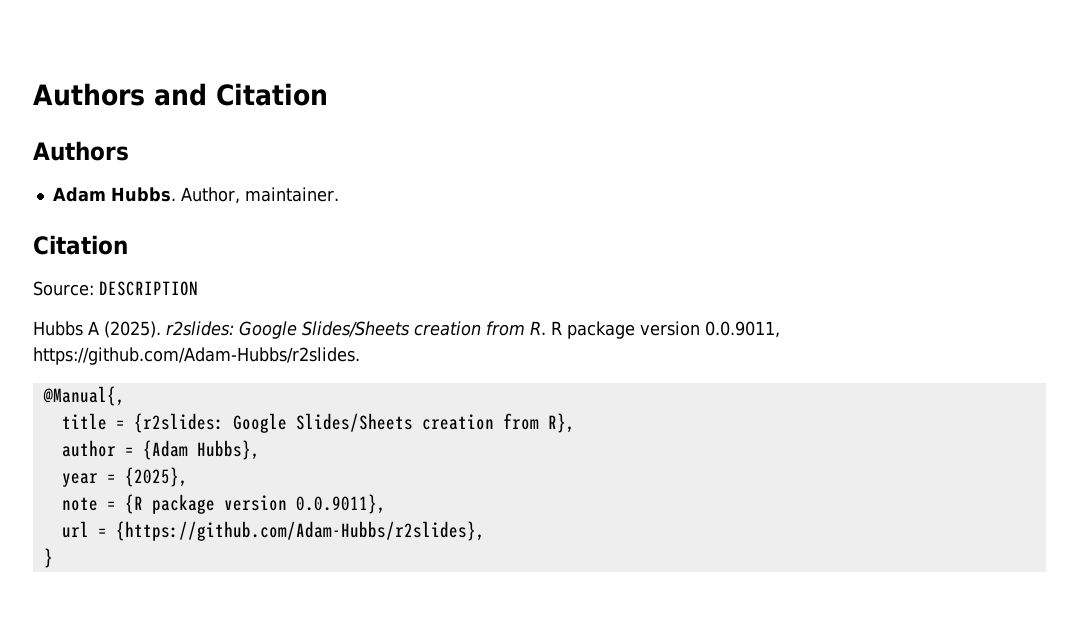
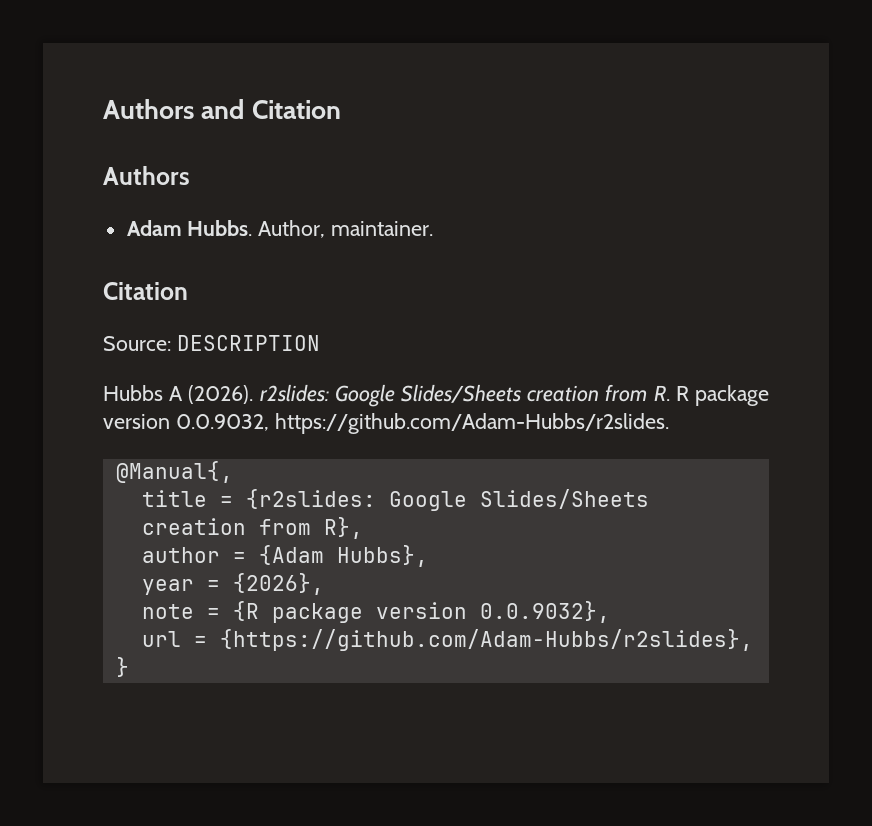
[104,321,161,338] (2025). -> [188,385,254,404] (2026).
[705,321,780,338] 0.0.9011, -> [175,414,269,431] 0.0.9032,
[124,467,188,487] {2025}, -> [232,573,324,595] {2026},
[295,494,386,514] 0.0.9011}, -> [479,601,610,623] 0.0.9032},

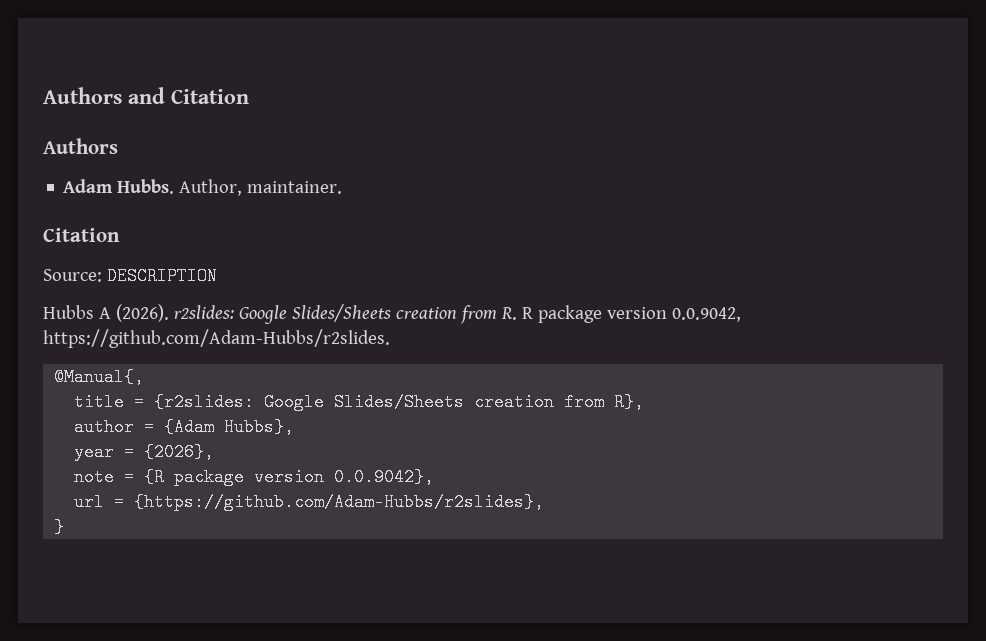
[175,414,269,431] 0.0.9032, -> [671,307,741,322] 0.0.9042,
[479,601,610,623] 0.0.9032}, -> [334,468,435,486] 0.0.9042},

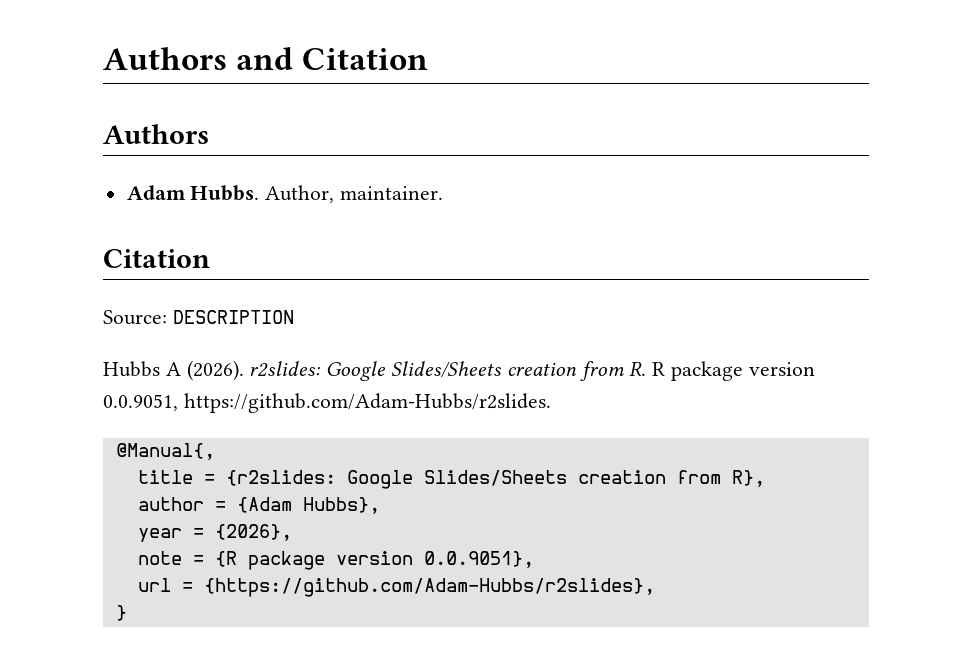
[671,307,741,322] 0.0.9042, -> [103,394,178,411] 0.0.9051,
[334,468,435,486] 0.0.9042}, -> [423,551,534,568] 0.0.9051},

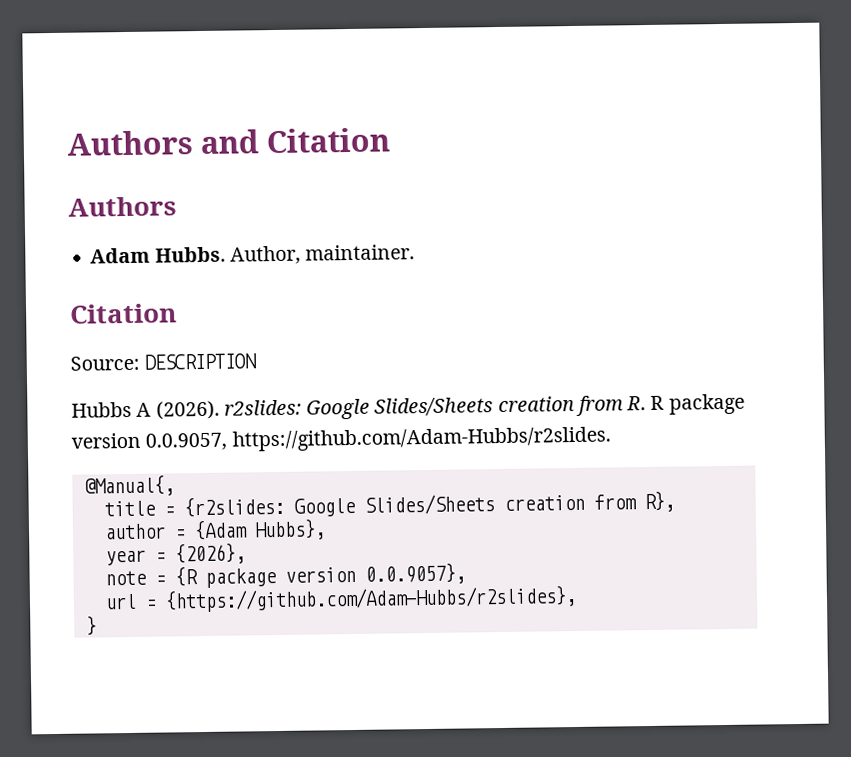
[103,394,178,411] 0.0.9051, -> [145,432,228,451] 0.0.9057,
[423,551,534,568] 0.0.9051}, -> [364,562,466,585] 0.0.9057},

